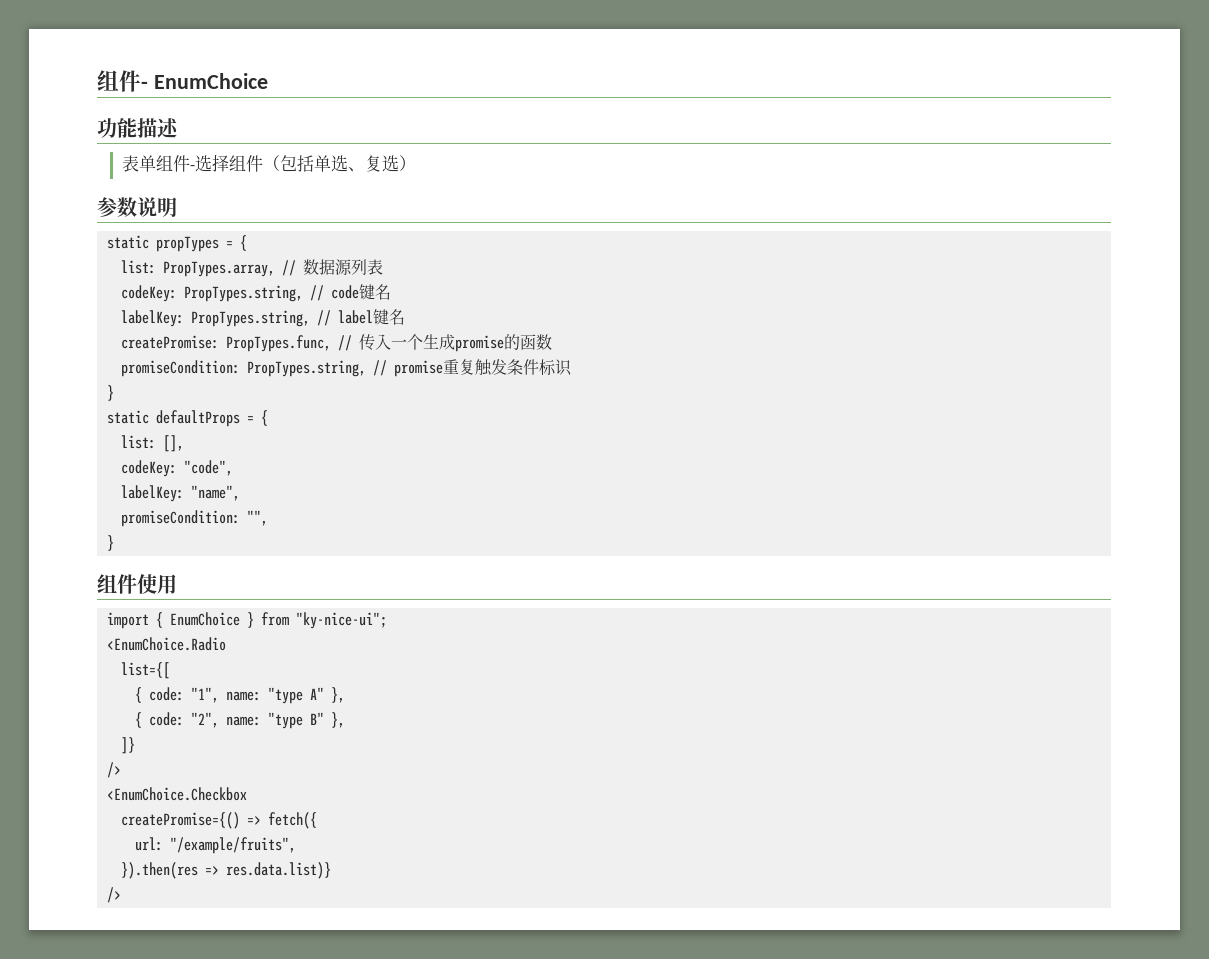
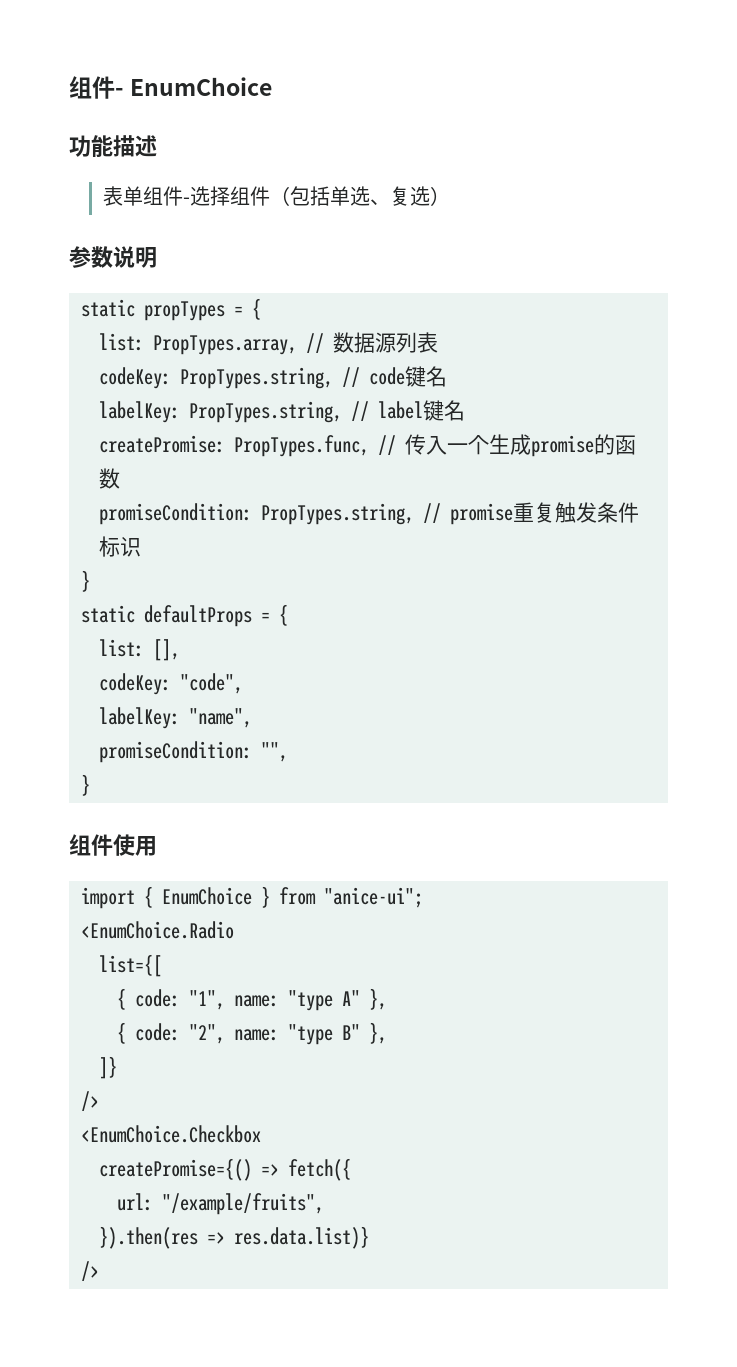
[296,612,388,629] "ky-nice-ui"; -> [324,887,423,908] "anice-ui";

